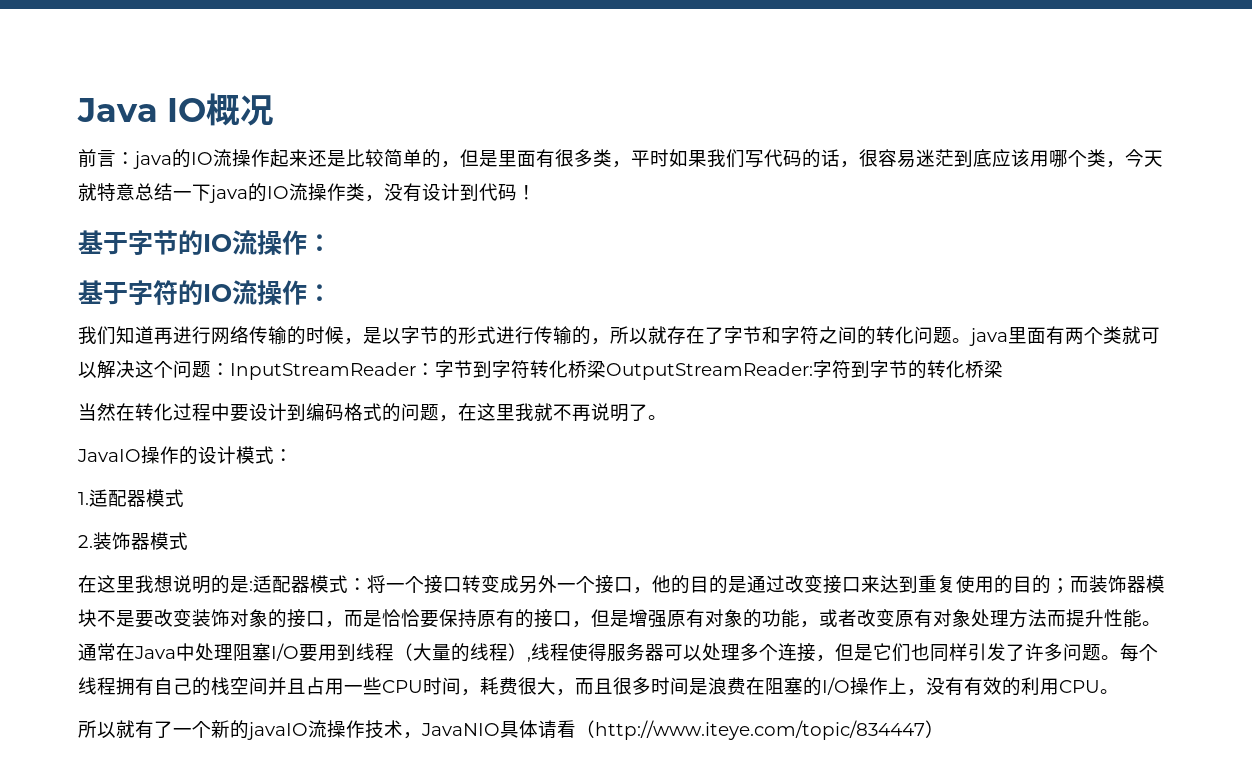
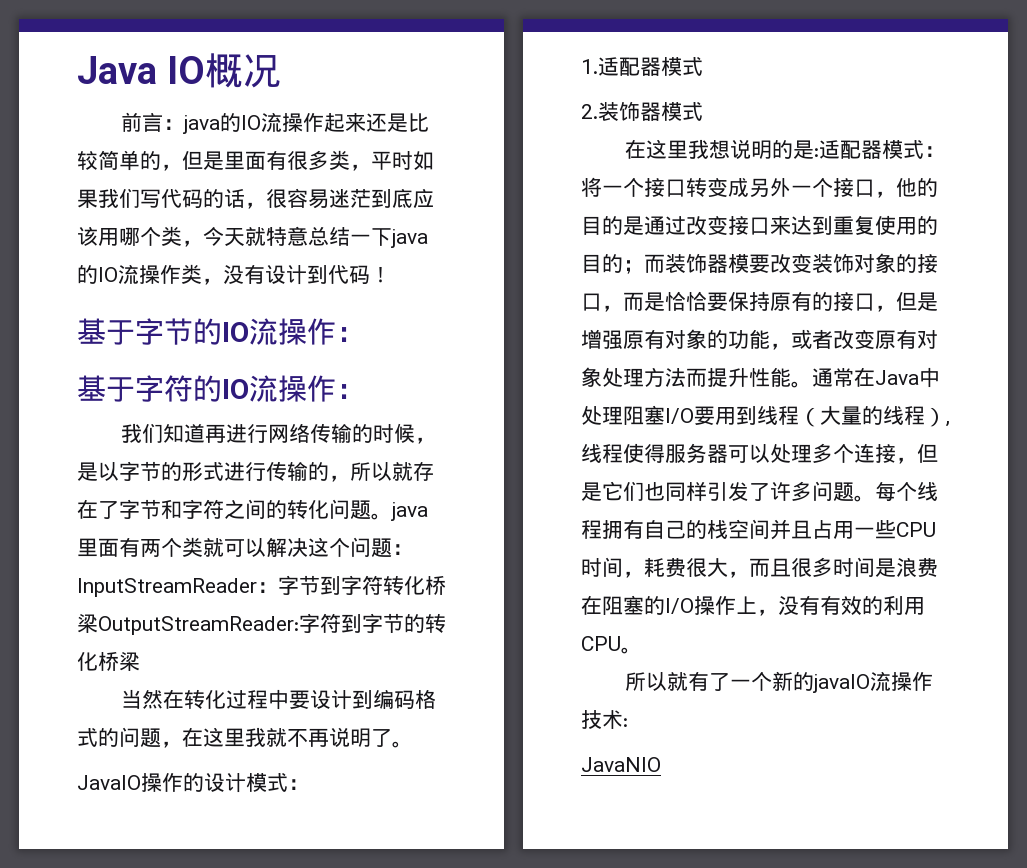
[78,609,135,627] 块不是 -> (749, 263) none
[403,720,944,740] ，JavaNIO具体请看（http://www.iteye.com/topic/834447） -> [623,718,628,727] [581,757,661,772] : // JavaNIO

